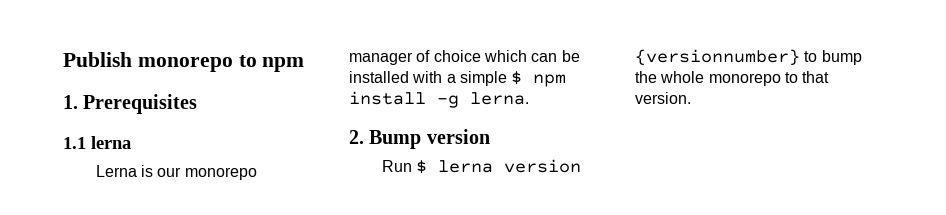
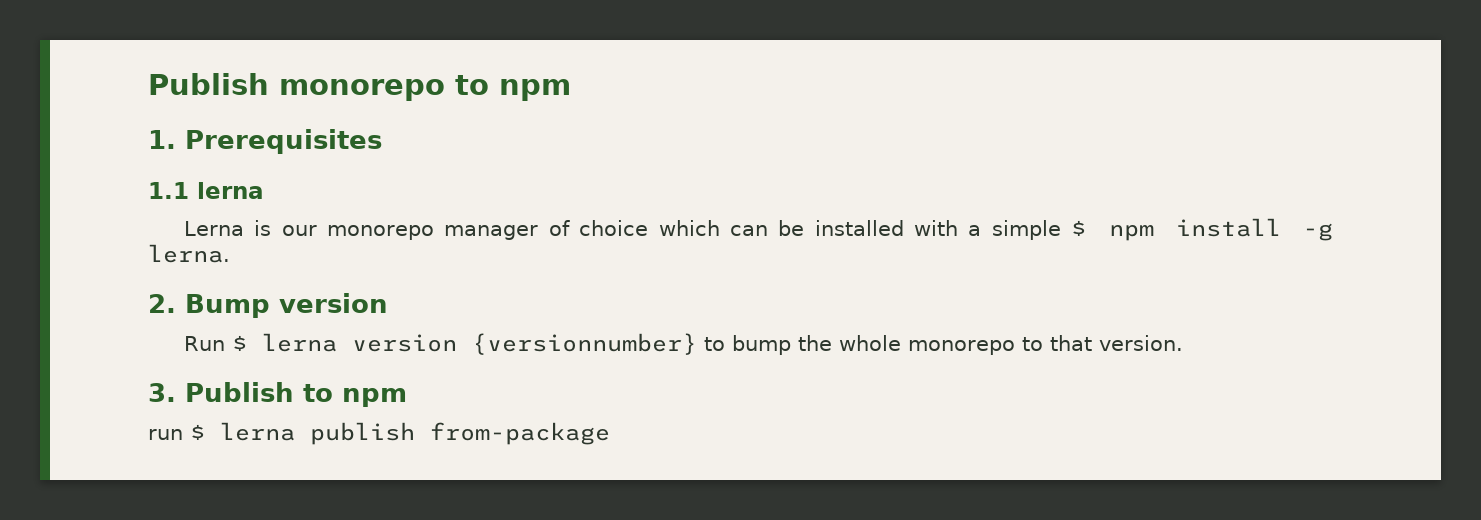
(691, 98) none -> [148,382,407,407] [148,422,610,445] // 3. Publish to npm // run $ lerna publish from-package

